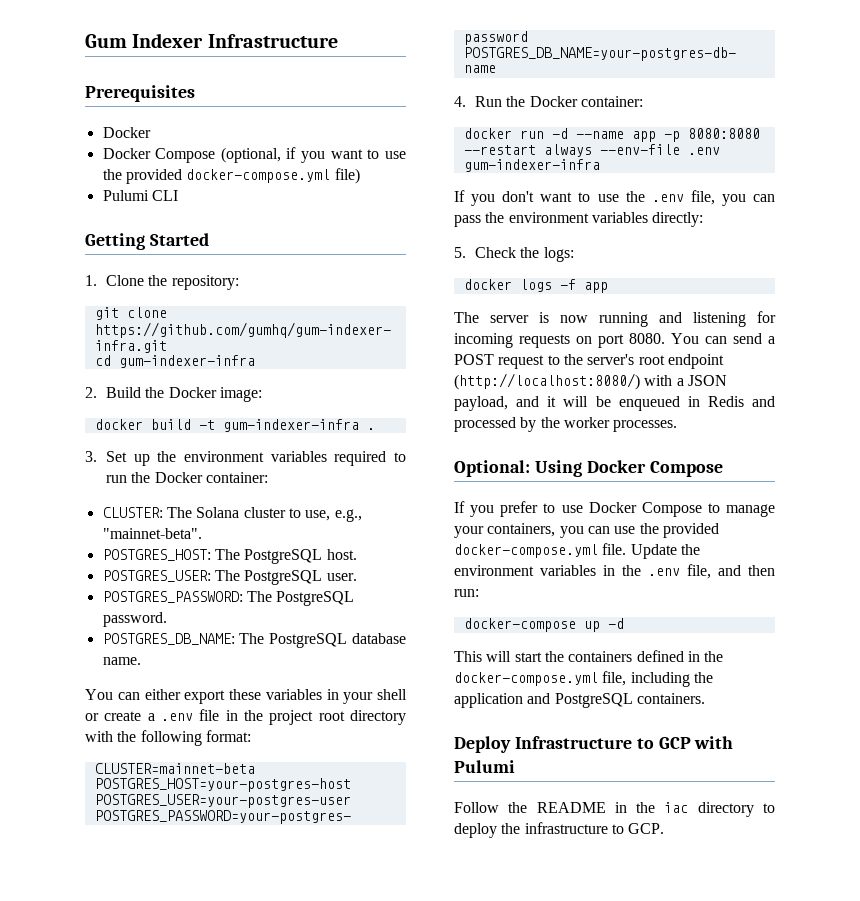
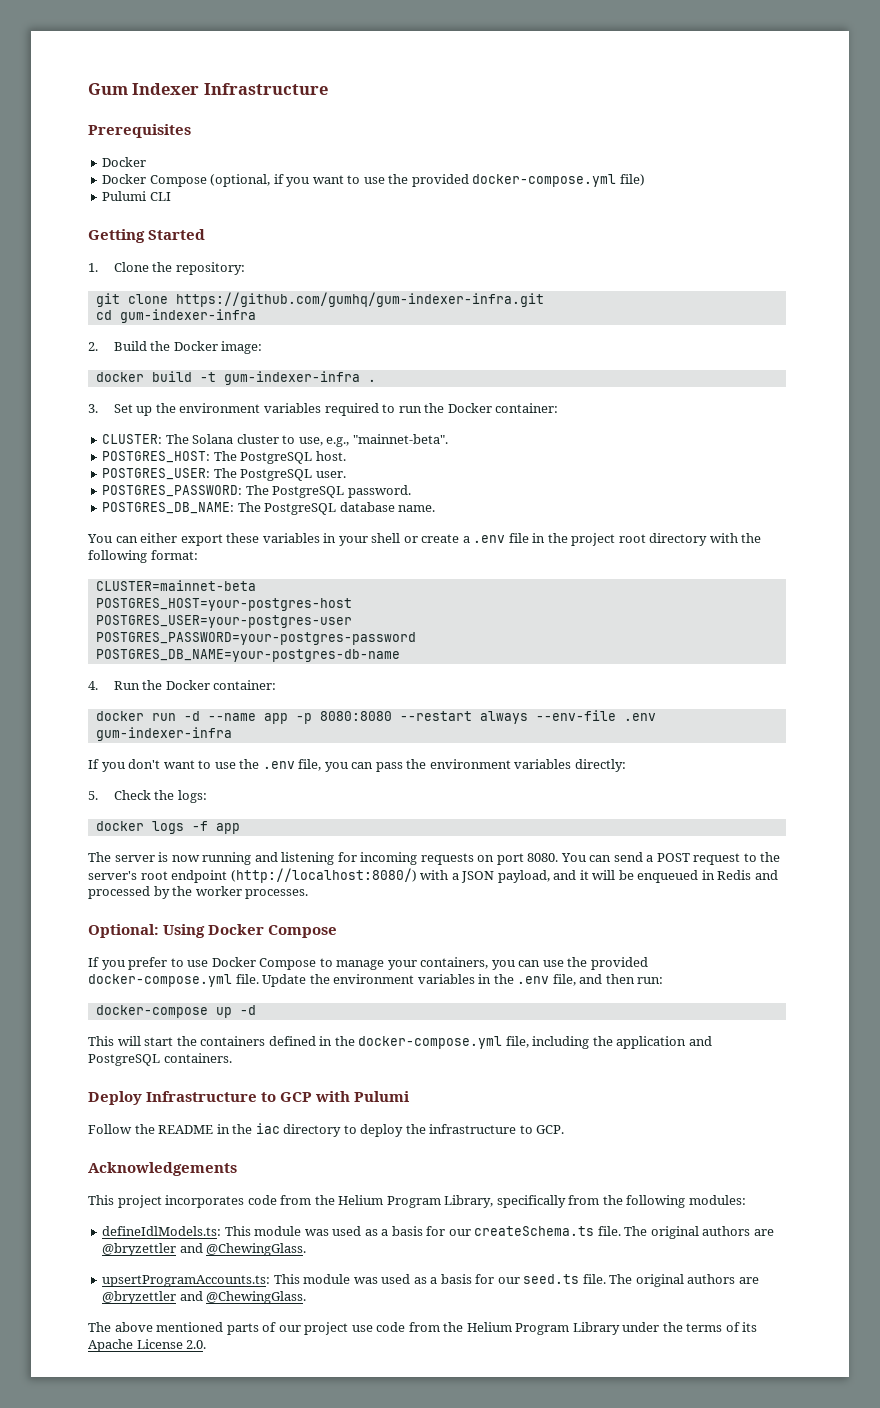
(665, 828) none -> [88,1162,237,1176] [88,1195,746,1208] [102,1226,774,1239] [102,1243,307,1256] [102,1274,759,1287] [102,1291,307,1304] [88,1322,758,1335] [88,1339,207,1352] // Acknowledgements // This project incorporates code from the Helium Program Library, specifically from the following modules: // defineIdlModels.ts: This module was used as a basis for our createSchema.ts file. The original authors are @bryzettler and @ChewingGlass. // upsertProgramAccounts.ts: This module was used as a basis for our seed.ts file. The original authors are @bryzettler and @ChewingGlass. // The above mentioned parts of our project use code from the Helium Program Library under the terms of its Apache License 2.0.

